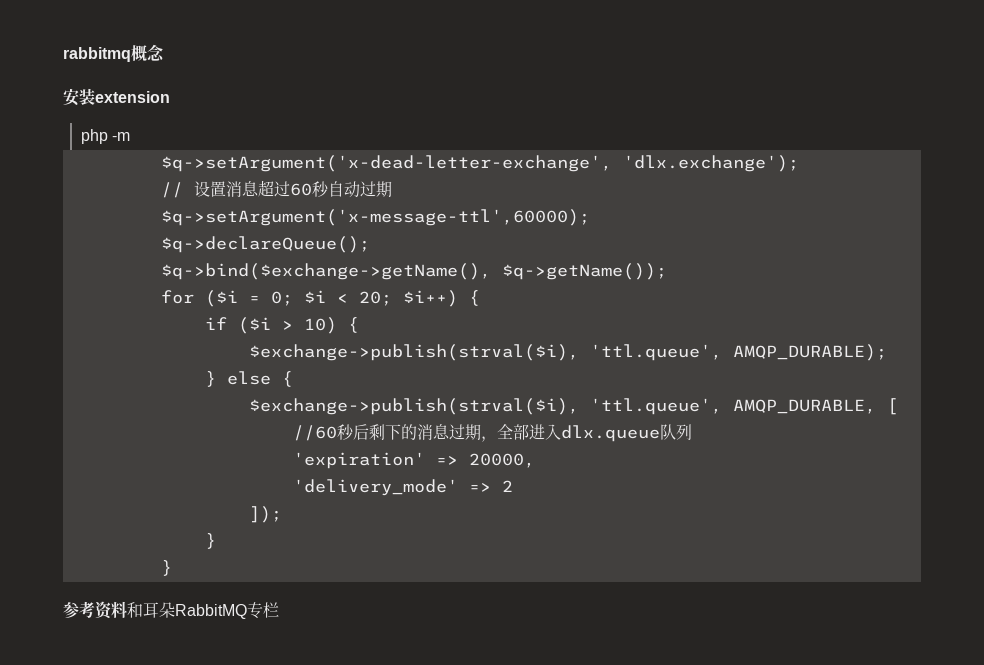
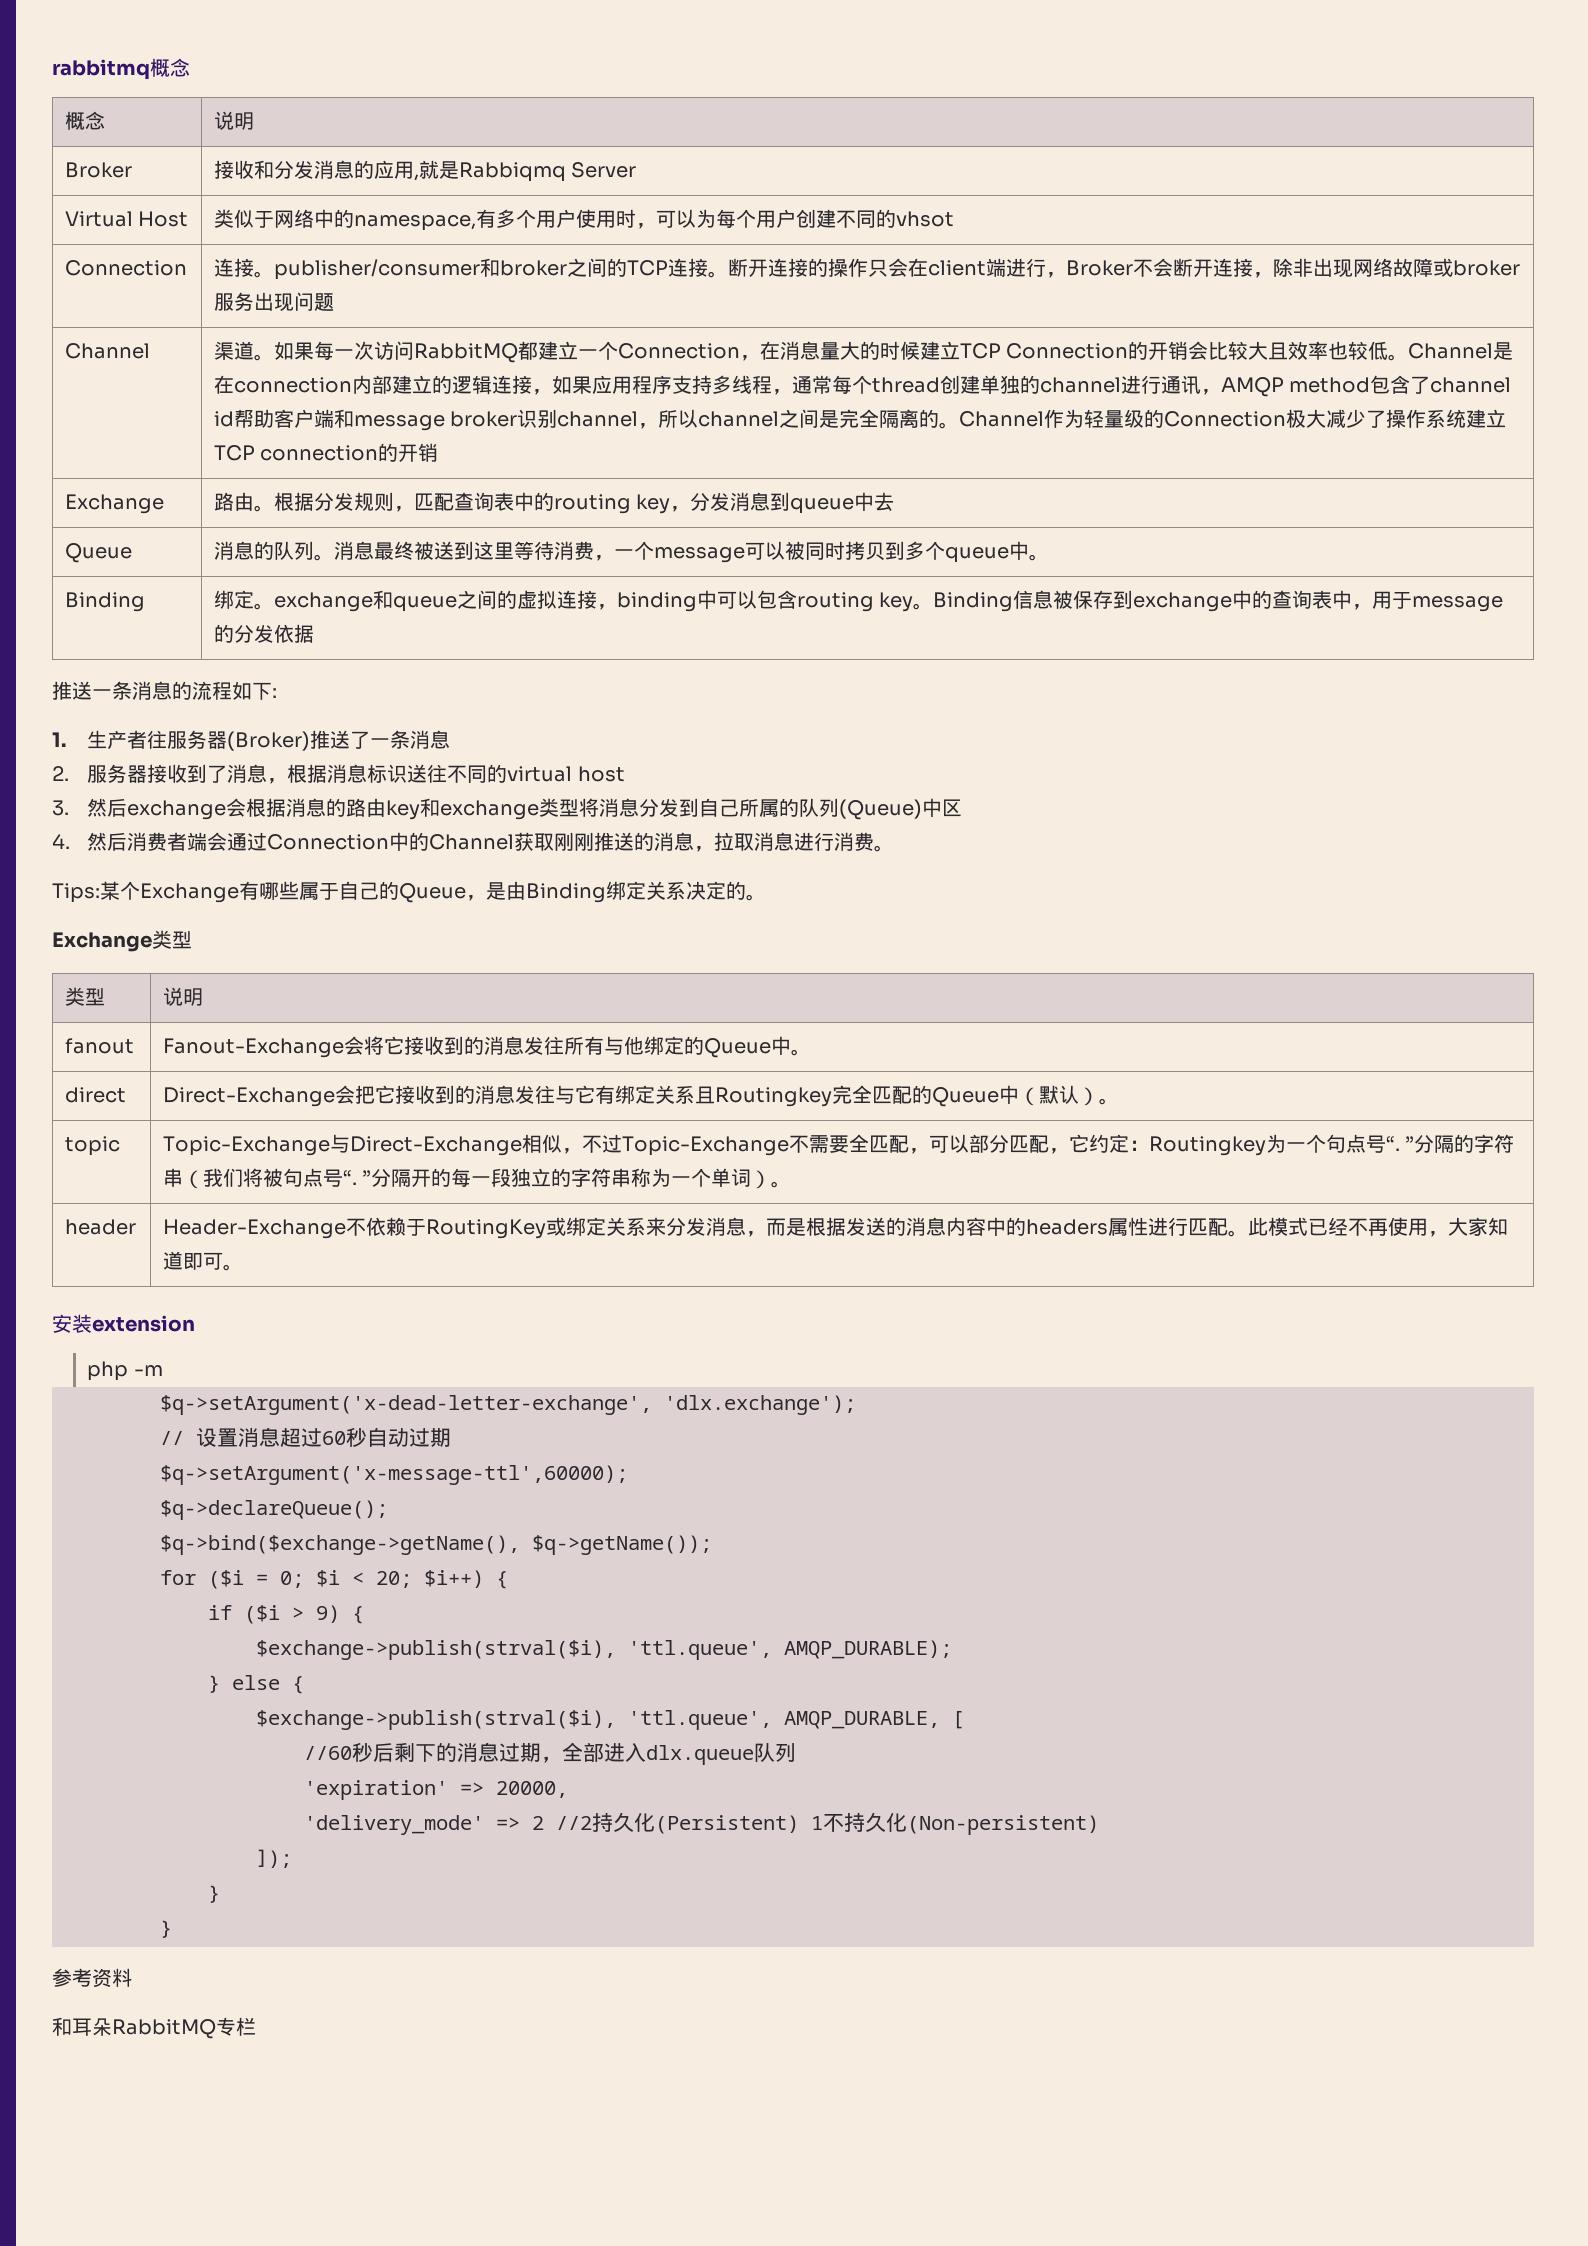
(164, 52) none -> [65,111,106,130] [214,111,255,130] [65,162,133,178] [214,160,637,182] [65,211,189,227] [214,209,955,231] [65,260,188,276] [214,258,1521,280] [214,292,335,312] [65,343,151,359] [214,341,1514,363] [214,375,1512,397] [214,409,1507,431] [214,443,439,462] [65,494,165,514] [214,492,895,514] [65,543,133,563] [214,541,1050,563] [65,592,146,612] [214,590,1504,612] [214,624,315,643] [52,681,277,700] [52,730,451,751] [52,764,625,784] [52,798,963,820] [52,832,895,852] [52,881,766,903] [52,930,192,952] [65,987,106,1006] [163,987,204,1006] [65,1038,135,1054] [163,1036,812,1058] [65,1087,127,1103] [163,1085,1120,1107] [65,1136,121,1156] [163,1134,1515,1156] [163,1168,792,1189] [65,1219,137,1235] [163,1217,1509,1239] [163,1251,244,1271] // 概念 | 说明 // Broker | 接收和分发消息的应用,就是Rabbiqmq Server // Virtual Host | 类似于网络中的namespace,有多个用户使用时，可以为每个用户创建不同的vhsot // Connection | 连接。publisher/consumer和broker之间的TCP连接。断开连接的操作只会在client端进行，Broker不会断开连接，除非出现网络故障或broker服务出现问题 // Channel | 渠道。如果每一次访问RabbitMQ都建立一个Connection，在消息量大的时候建立TCP Connection的开销会比较大且效率也较低。Channel是在connection内部建立的逻辑连接，如果应用程序支持多线程，通常每个thread创建单独的channel进行通讯，AMQP method包含了channel id帮助客户端和message broker识别channel，所以channel之间是完全隔离的。Channel作为轻量级的Connection极大减少了操作系统建立TCP connection的开销 // Exchange | 路由。根据分发规则，匹配查询表中的routing key，分发消息到queue中去 // Queue | 消息的队列。消息最终被送到这里等待消费，一个message可以被同时拷贝到多个queue中。 // Binding | 绑定。exchange和queue之间的虚拟连接，binding中可以包含routing key。Binding信息被保存到exchange中的查询表中，用于message的分发依据 // 推送一条消息的流程如下: // 1.生产者往服务器(Broker)推送了一条消息 // 2.服务器接收到了消息，根据消息标识送往不同的virtual host // 3.然后exchange会根据消息的路由key和exchange类型将消息分发到自己所属的队列(Queue)中区 // 4.然后消费者端会通过Connection中的Channel获取刚刚推送的消息，拉取消息进行消费。 // Tips:某个Exchange有哪些属于自己的Queue，是由Binding绑定关系决定的。 // Exchange类型 // 类型 | 说明 // fanout | Fanout-Exchange会将它接收到的消息发往所有与他绑定的Queue中。 // direct | Direct-Exchange会把它接收到的消息发往与它有绑定关系且Routingkey完全匹配的Queue中（默认）。 // topic | Topic-Exchange与Direct-Exchange相似，不过Topic-Exchange不需要全匹配，可以部分匹配，它约定：Routingkey为一个句点号“. ”分隔的字符串（我们将被句点号“. ”分隔开的每一段独立的字符串称为一个单词）。 // header | Header-Exchange不依赖于RoutingKey或绑定关系来分发消息，而是根据发送的消息内容中的headers属性进行匹配。此模式已经不再使用，大家知道即可。
[303,317,337,334] 10) -> [316,1605,340,1623] 9)
(513, 486) none -> [556,1812,1099,1835] //2持久化(Persistent) 1不持久化(Non-persistent)
(127, 609) none -> (132, 1977) //

